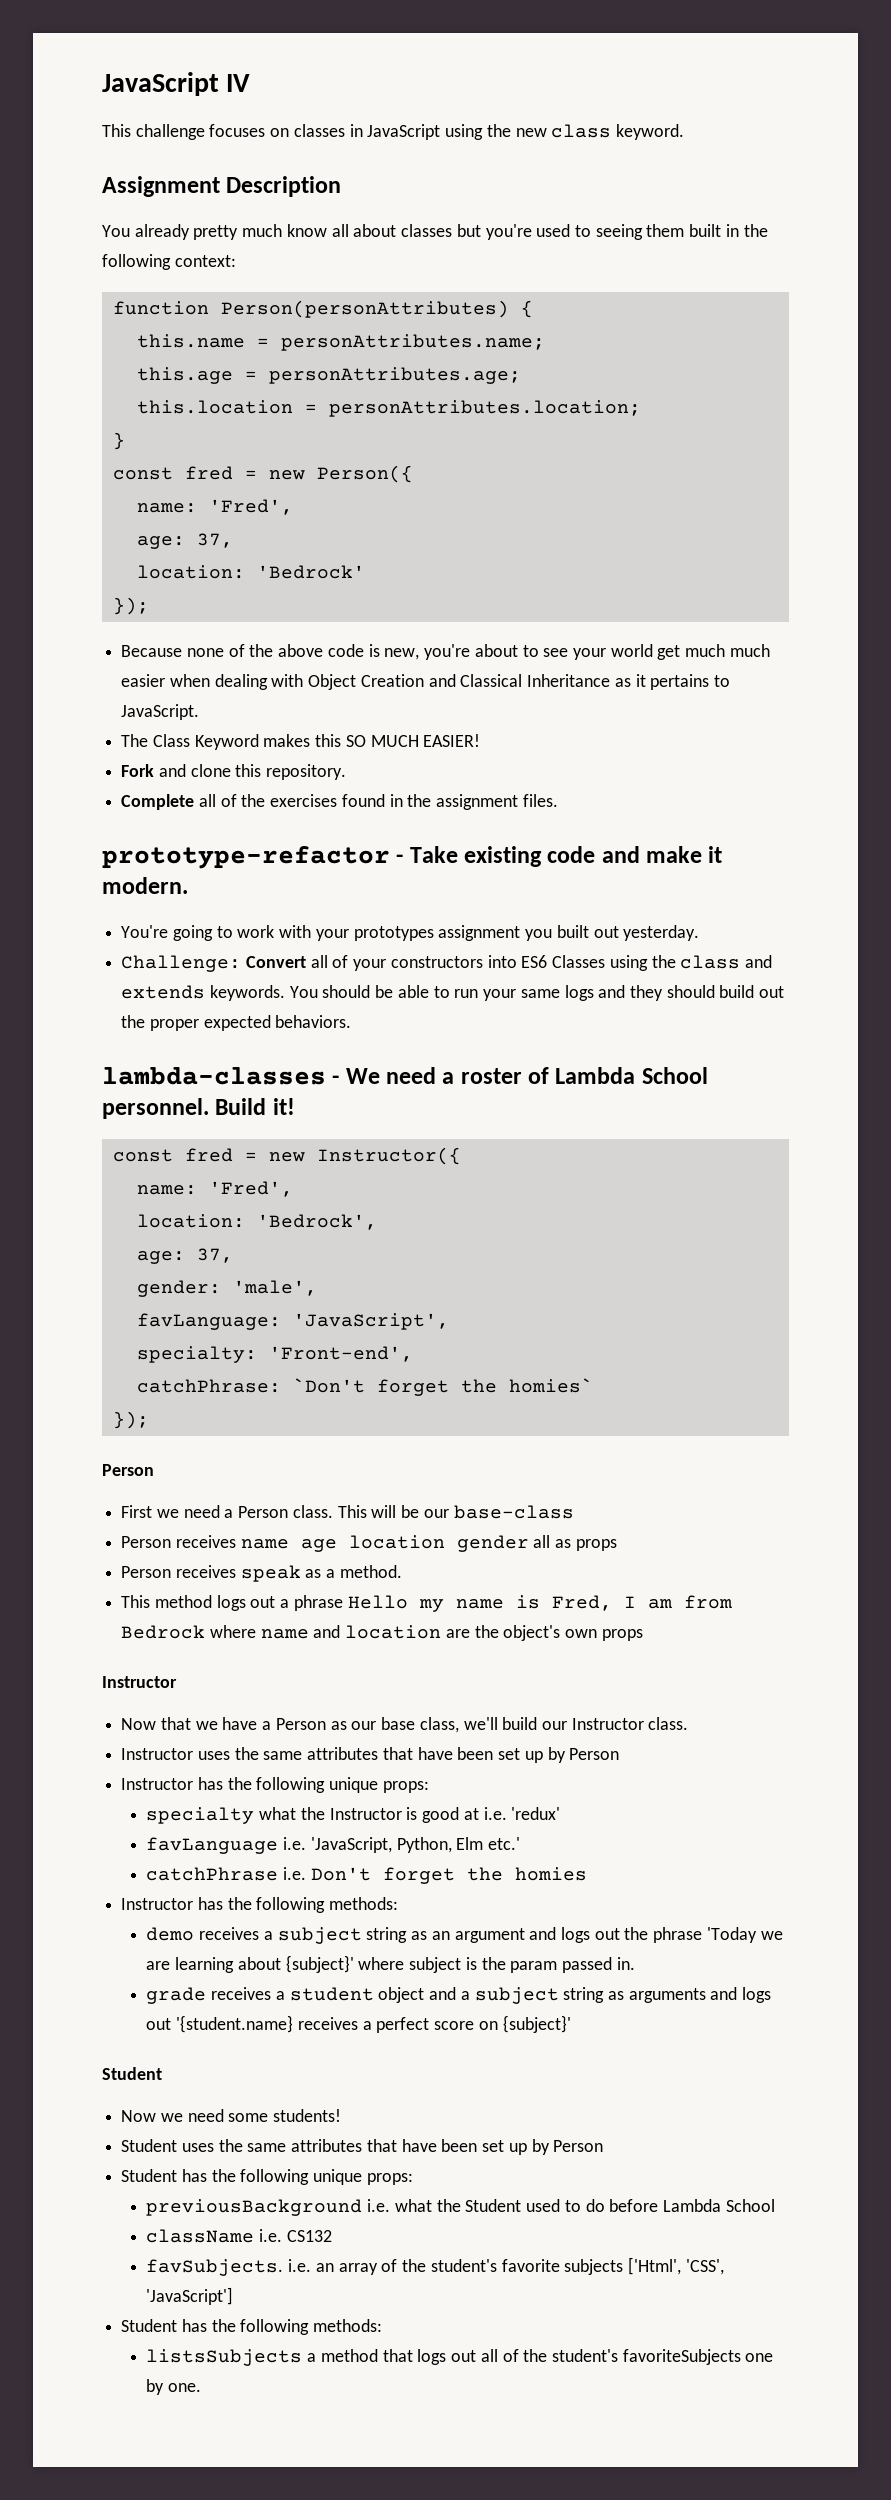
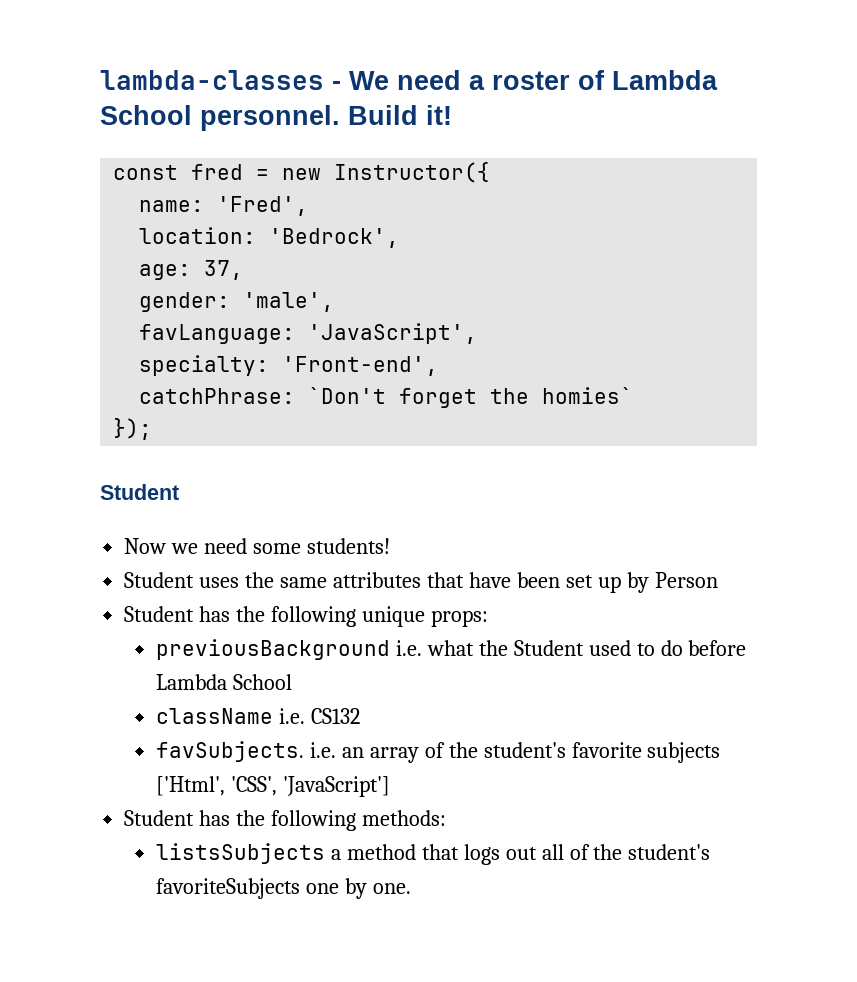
[102,72,251,96] [102,124,684,140] [102,176,342,197] [102,224,768,240] [102,254,236,270] [112,300,533,318] [136,334,545,351] [136,367,521,384] [136,400,641,417] [112,432,125,450] [112,465,413,483] [136,499,293,515] [136,533,233,549] [136,565,365,579] [112,597,149,615] [121,644,770,660] [121,674,730,690] [121,704,200,720] [121,734,481,750] [121,764,347,780] [121,794,558,810] [102,845,723,869] [102,877,188,894] [121,925,700,941] [121,955,772,972] [121,985,785,1001] [121,1015,352,1031] JavaScript IV // This challenge focuses on classes in JavaScript using the new class keyword. // Assignment Description // You already pretty much know all about classes but you're used to seeing them built in the following context: // function Person(personAttributes) { // this.name = personAttributes.name; // this.age = personAttributes.age; // this.location = personAttributes.location; // } // const fred = new Person({ // name: 'Fred', // age: 37, // location: 'Bedrock' // }); // Because none of the above code is new, you're about to see your world get much much easier when dealing with Object Creation and Classical Inheritance as it pertains to JavaScript. // The Class Keyword makes this SO MUCH EASIER! // Fork and clone this repository. // Complete all of the exercises found in the assignment files. // prototype-refactor - Take existing code and make it modern. // You're going to work with your prototypes assignment you built out yesterday. // Challenge: Convert all of your constructors into ES6 Classes using the class and extends keywords. You should be able to run your same logs and they should build out the proper expected behaviors. // -> (100, 80) none
[102,1464,154,1476] [121,1505,574,1519] [121,1535,617,1552] [121,1565,402,1582] [121,1595,732,1612] [121,1625,643,1641] [102,1676,177,1688] [121,1717,689,1733] [121,1747,620,1763] [121,1777,429,1793] [146,1807,561,1824] [146,1837,521,1854] [146,1867,587,1884] [121,1897,399,1913] [146,1927,783,1944] [146,1955,635,1973] [146,1987,772,2004] [146,2015,571,2033] // Person // First we need a Person class. This will be our base-class // Person receives name age location gender all as props // Person receives speak as a method. // This method logs out a phrase Hello my name is Fred, I am from Bedrock where name and location are the object's own props // Instructor // Now that we have a Person as our base class, we'll build our Instructor class. // Instructor uses the same attributes that have been set up by Person // Instructor has the following unique props: // specialty what the Instructor is good at i.e. 'redux' // favLanguage i.e. 'JavaScript, Python, Elm etc.' // catchPhrase i.e. Don't forget the homies // Instructor has the following methods: // demo receives a subject string as an argument and logs out the phrase 'Today we are learning about {subject}' where subject is the param passed in. // grade receives a student object and a subject string as arguments and logs out '{student.name} receives a perfect score on {subject}' -> (153, 429) none

